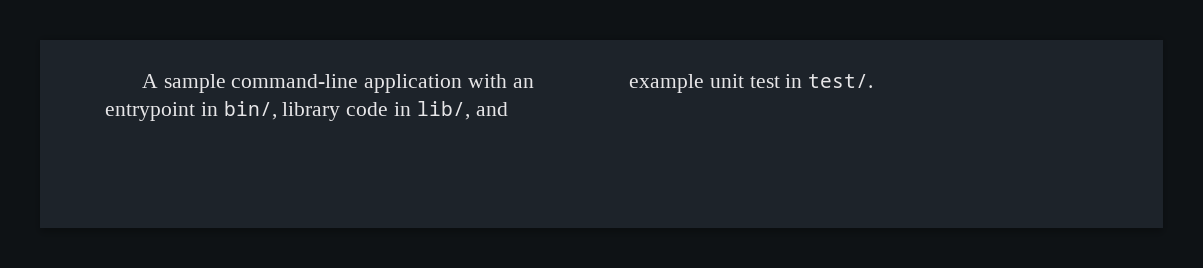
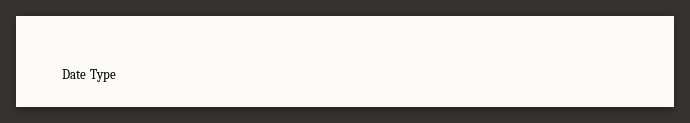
[141,74,534,93] [105,101,508,121] [629,74,874,93] A sample command-line application with an entrypoint in bin/, library code in lib/, and example unit test in test/. -> [62,69,116,82] Date Type

